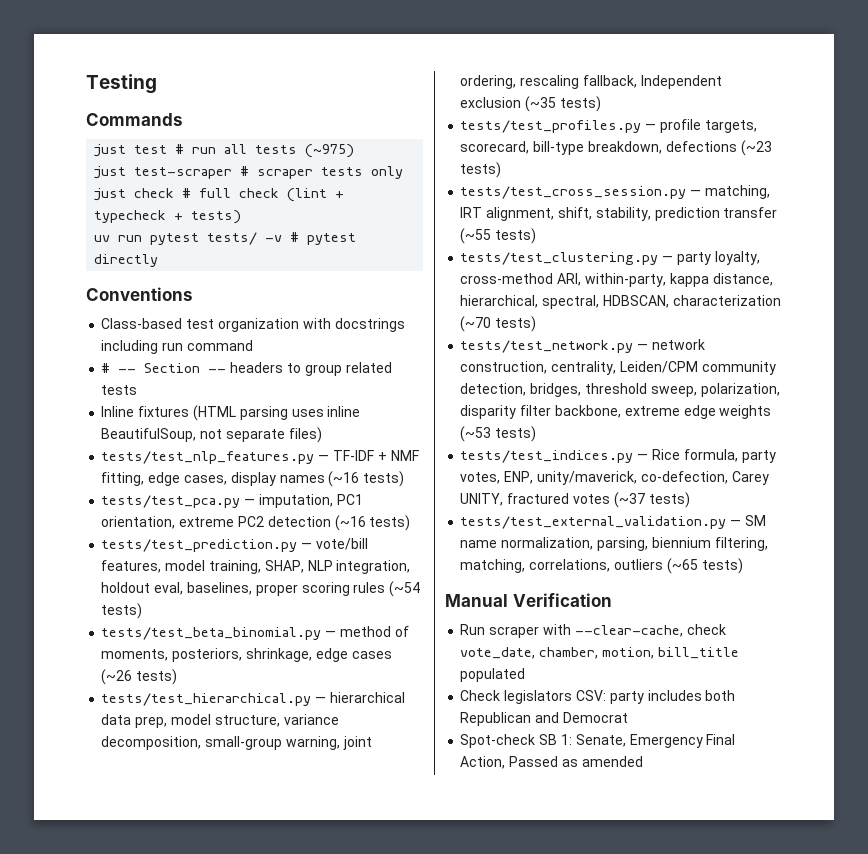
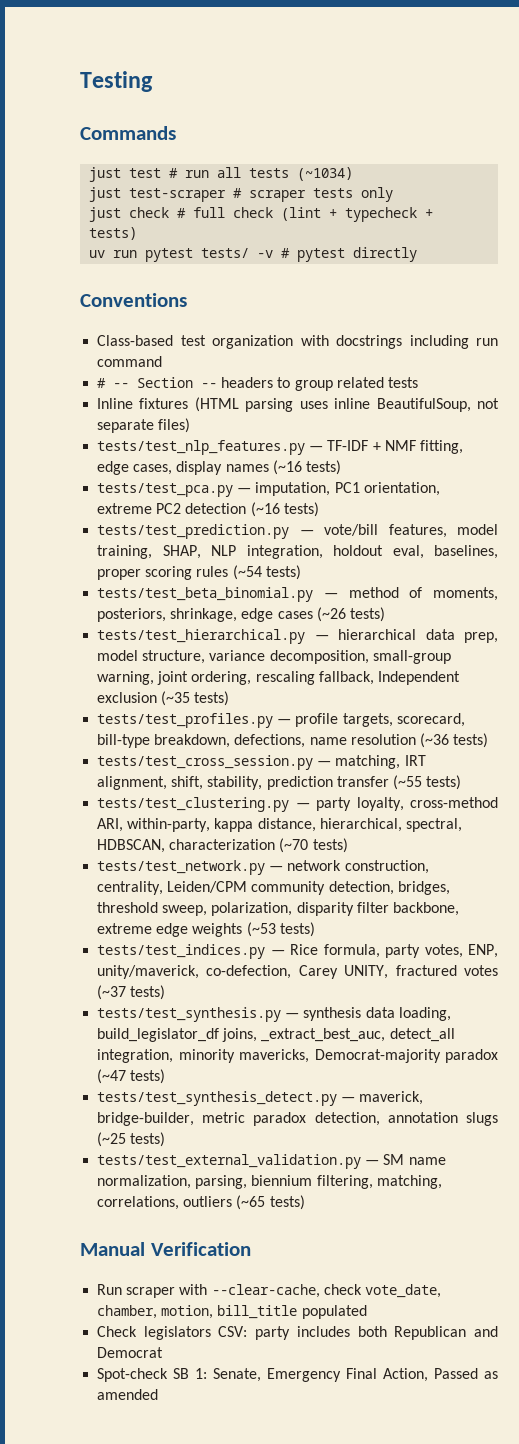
[305,144,355,158] (~975) -> [297,167,354,181] (~1034)
[665,140,772,156] defections (~23 -> [234,733,449,748] defections, name resolution (~36
(690, 500) none -> [97,1007,451,1022] [97,1028,455,1042] [97,1049,498,1063] [97,1069,166,1084] [97,1091,424,1106] [97,1112,498,1126] [97,1132,166,1147] // tests/test_synthesis.py — synthesis data loading, build_legislator_df joins, _extract_best_auc, detect_all integration, minority mavericks, Democrat-majority paradox (~47 tests) // tests/test_synthesis_detect.py — maverick, bridge-builder, metric paradox detection, annotation slugs (~25 tests)

